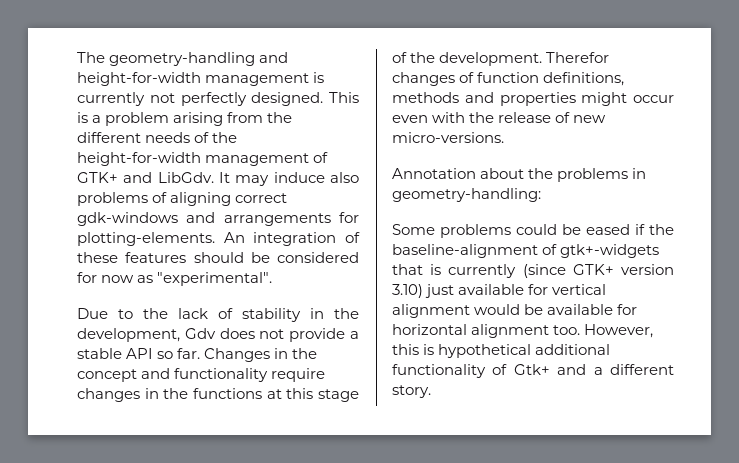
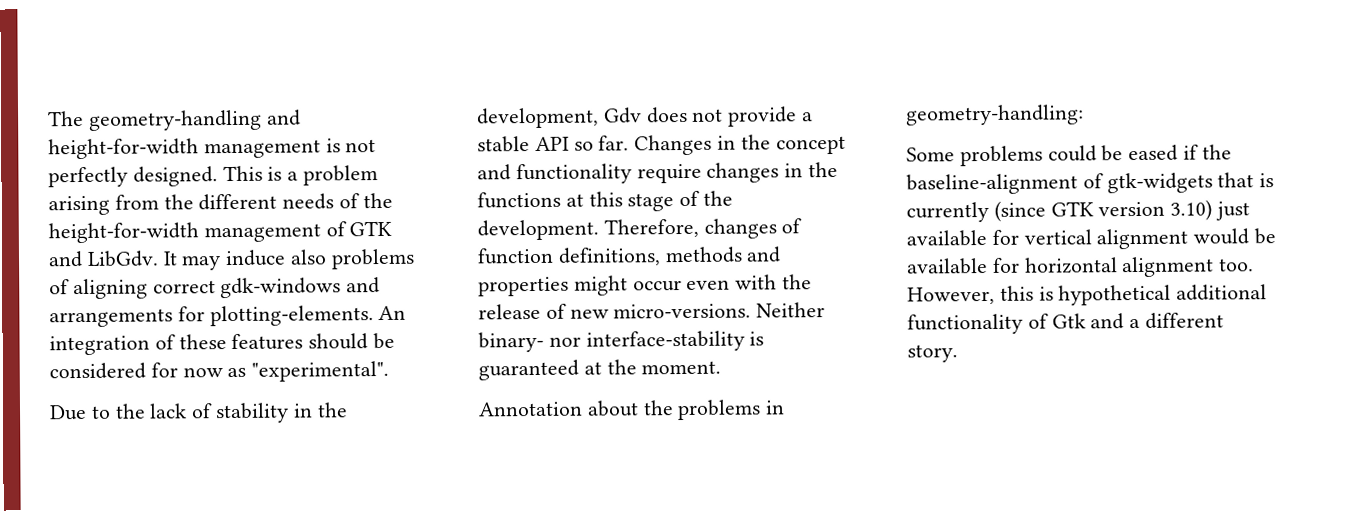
[77,92,145,106] currently -> (341, 145) none
[77,172,118,183] GTK+ -> [349,220,393,237] GTK
[546,52,610,63] Therefor -> [603,218,699,238] Therefore,
(504, 137) none -> [756,302,826,318] [478,330,765,353] [478,359,722,381] Neither binary- nor interface-stability is guaranteed at the moment.
[560,244,660,258] gtk+-widgets -> [1106,172,1213,194] gtk-widgets
[572,264,614,275] GTK+ -> [1050,201,1094,217] GTK
[513,364,550,375] Gtk+ -> [1051,313,1086,329] Gtk

